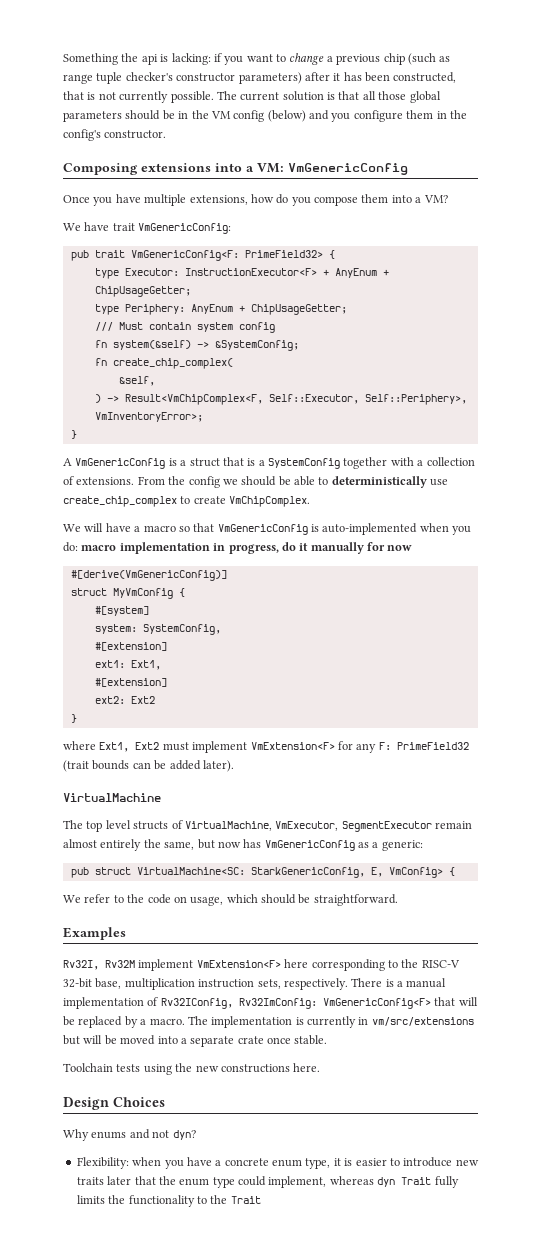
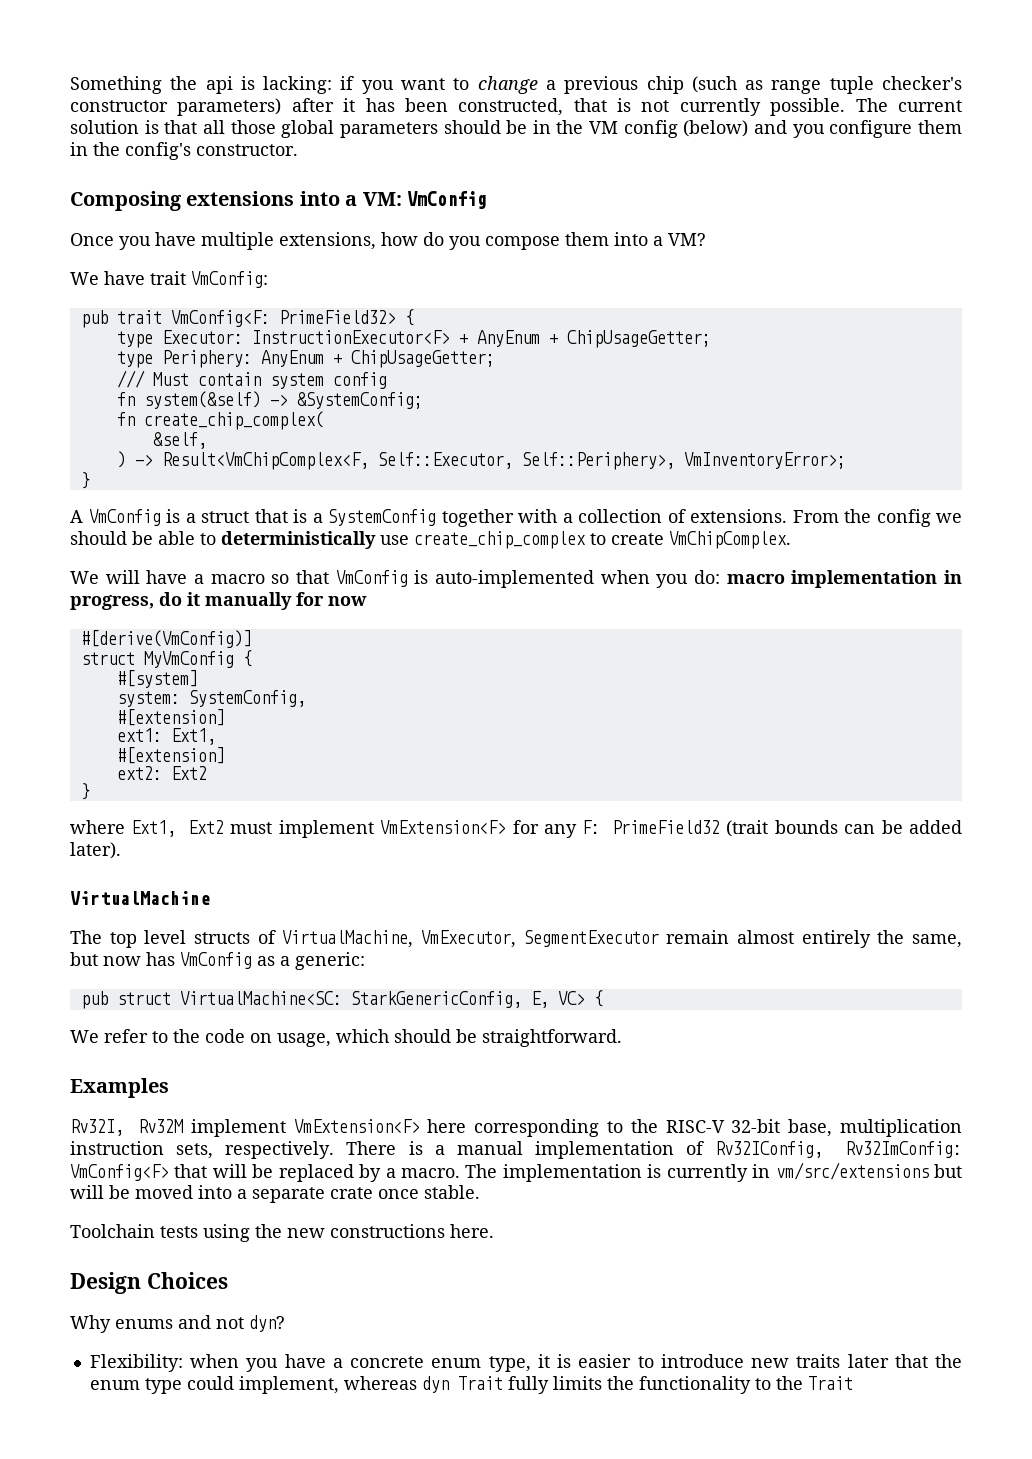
[288,163,408,175] VmGenericConfig -> [406,191,487,209] VmConfig
[138,223,232,234] VmGenericConfig: -> [191,271,268,288] VmConfig:
[130,250,239,261] VmGenericConfig<F: -> [170,310,270,327] VmConfig<F:
[75,458,166,469] VmGenericConfig -> [88,509,161,526] VmConfig
[217,524,308,535] VmGenericConfig -> [335,570,408,587] VmConfig
[70,570,227,581] #[derive(VmGenericConfig)] -> [80,630,252,648] #[derive(VmConfig)]
[264,840,355,851] VmGenericConfig -> [180,952,252,969] VmConfig
[388,867,443,878] VmConfig> -> [557,991,585,1005] VC>
[322,998,431,1009] VmGenericConfig<F> -> [70,1164,169,1181] VmConfig<F>

